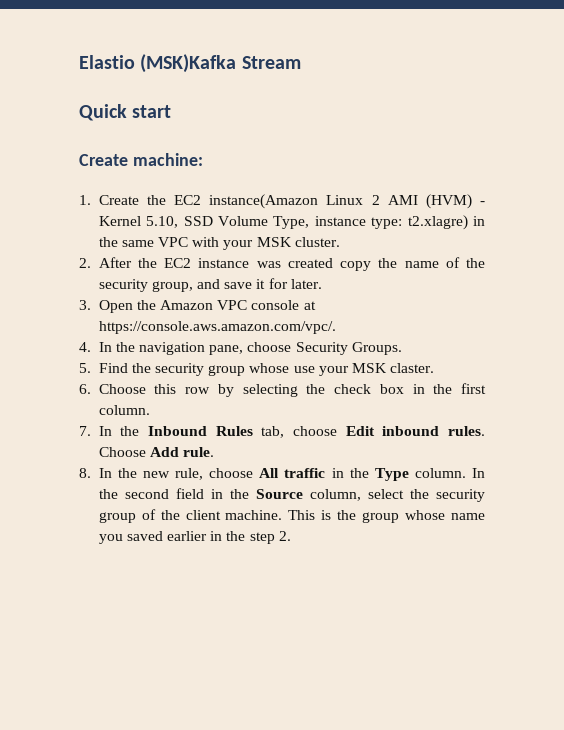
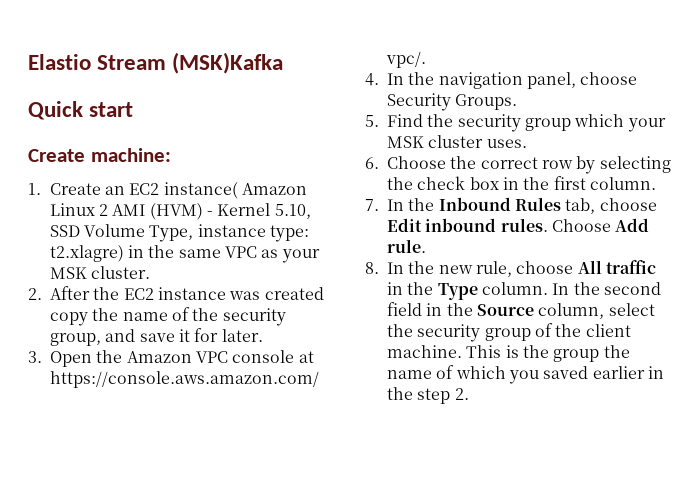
(135, 62) none -> [97,55,167,70] Stream
[241,56,301,69] Stream -> (284, 63) none
[146,194,319,209] the EC2 instance(Amazon -> [104,182,307,199] an EC2 instance( Amazon
[192,237,220,247] with -> [261,249,279,258] as
[209,345,244,355] pane, -> [526,72,576,89] panel,
[249,363,435,376] whose use your MSK claster. -> [574,114,666,132] [387,135,527,148] which your MSK cluster uses.
[154,384,177,394] this -> [450,156,538,169] the correct
[405,510,486,520] whose name -> [603,345,630,358] [387,365,506,379] the name of which

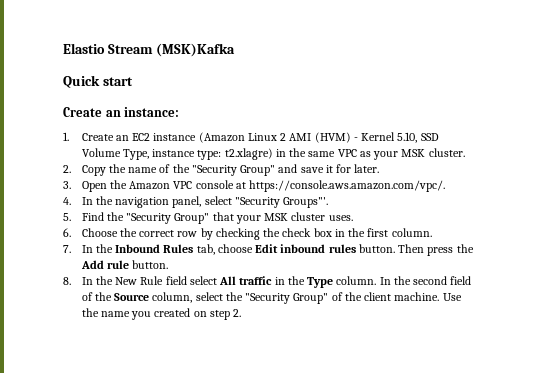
[90,148,171,162] machine: -> [105,107,180,117] an instance:
[163,182,307,199] instance( Amazon -> [153,132,245,143] instance (Amazon
[50,286,324,300] [50,312,88,326] After the EC2 instance was created copy -> [81,165,106,176] Copy
[222,308,286,326] [50,333,101,346] security group, -> [191,165,276,176] "Security Group"
[580,72,638,85] [387,93,518,111] choose Security Groups. -> [204,196,329,208] select "Security Groups"'.
[457,114,625,132] security group which -> [126,212,234,224] "Security Group" that
[599,156,671,173] selecting -> [215,228,260,240] checking
[500,218,650,232] [387,239,426,253] rules. Choose Add rule. -> [328,244,474,256] [80,260,169,269] rules button. Then press the Add rule button.
[438,261,574,277] new rule, choose -> [115,276,217,285] New Rule field select
[426,303,443,316] in -> [81,292,93,301] of
[417,324,531,342] security group -> [245,293,329,304] "Security Group"
[466,345,630,362] [387,365,664,384] [387,387,413,400] This is the group the name of which you saved earlier in the -> [442,293,462,301] [81,308,207,320] Use the name you created on

